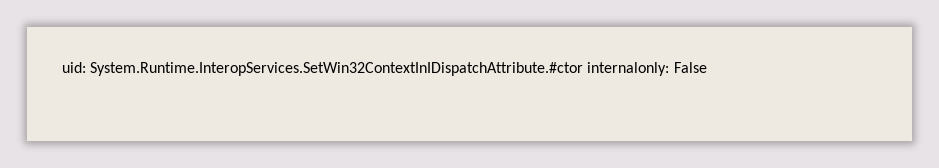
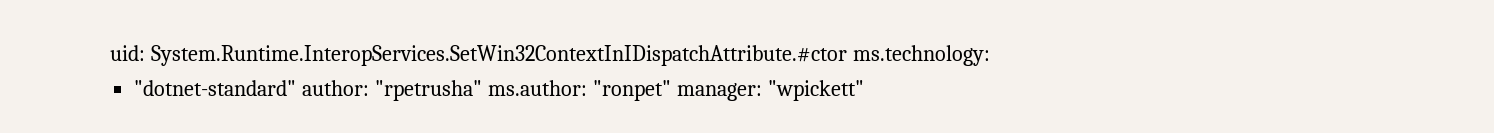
[587,62,707,76] internalonly: False -> [852,45,990,66] [134,80,864,101] ms.technology: // "dotnet-standard" author: "rpetrusha" ms.author: "ronpet" manager: "wpickett"

